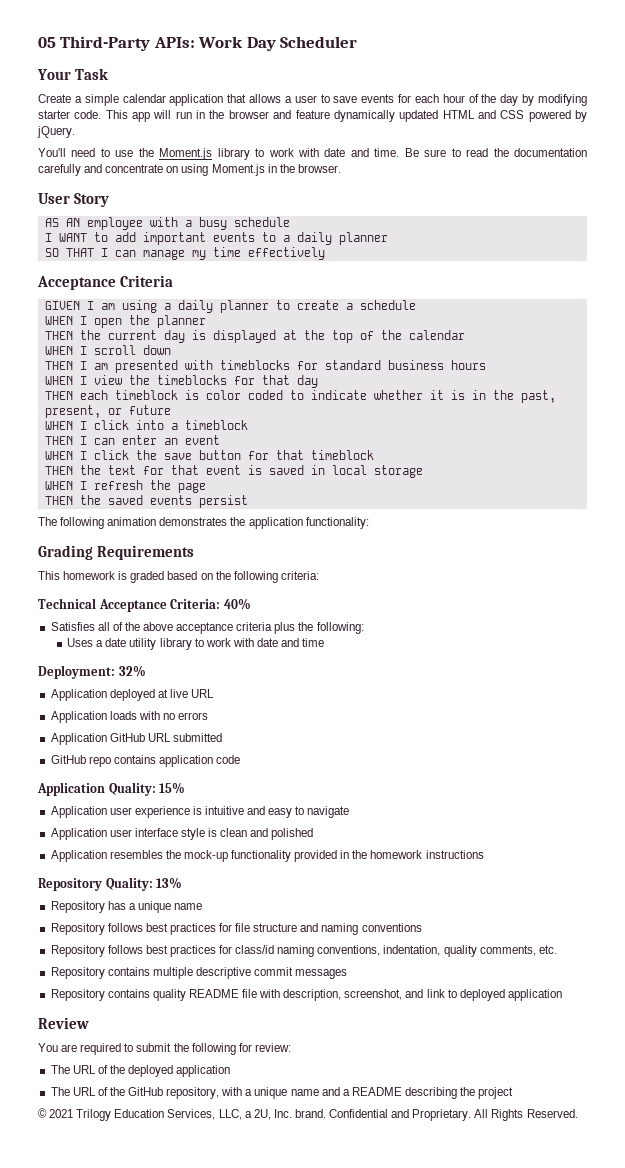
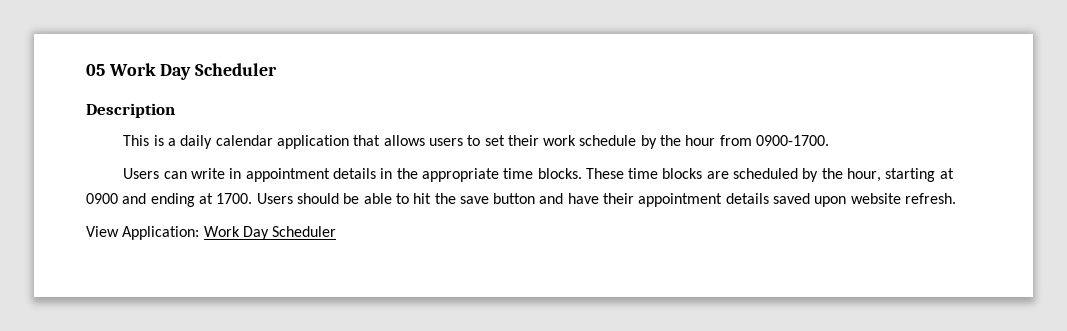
[60,36,195,51] Third-Party APIs: -> (105, 70) none
[37,68,108,80] [38,94,588,106] [38,110,588,122] [37,126,75,138] [38,148,588,160] [38,164,341,176] [38,193,109,207] [44,217,290,230] [44,232,388,245] [44,247,325,260] [37,275,173,290] [44,300,416,313] [44,315,206,328] [44,330,465,343] [44,345,171,355] [44,360,486,373] [44,375,318,388] [44,390,556,403] [44,405,171,418] [44,420,248,430] [44,435,220,445] [44,450,374,460] [44,465,423,478] [44,480,206,493] [44,495,248,508] [38,517,369,529] [38,545,194,560] [38,571,319,583] [38,598,251,612] [50,622,364,634] [67,638,325,650] [38,665,146,679] [50,689,215,701] [50,711,209,723] [50,733,222,745] [50,755,241,767] [37,782,186,796] [50,806,350,818] [50,828,314,840] [50,850,484,862] [38,877,183,891] [50,901,203,913] [50,923,422,935] [50,945,557,957] [50,967,348,979] [50,989,562,1001] [38,1017,89,1029] [38,1043,291,1055] [50,1065,231,1077] [50,1087,514,1099] [38,1108,578,1121] Your Task // Create a simple calendar application that allows a user to save events for each hour of the day by modifying starter code. This app will run in the browser and feature dynamically updated HTML and CSS powered by jQuery. // You'll need to use the Moment.js library to work with date and time. Be sure to read the documentation carefully and concentrate on using Moment.js in the browser. // User Story // AS AN employee with a busy schedule // I WANT to add important events to a daily planner // SO THAT I can manage my time effectively // Acceptance Criteria // GIVEN I am using a daily planner to create a schedule // WHEN I open the planner // THEN the current day is displayed at the top of the calendar // WHEN I scroll down // THEN I am presented with timeblocks for standard business hours // WHEN I view the timeblocks for that day // THEN each timeblock is color coded to indicate whether it is in the past, present, or future // WHEN I click into a timeblock // THEN I can enter an event // WHEN I click the save button for that timeblock // THEN the text for that event is saved in local storage // WHEN I refresh the page // THEN the saved events persist // The following animation demonstrates the application functionality: // Grading Requirements // This homework is graded based on the following criteria: // Technical Acceptance Criteria: 40% // Satisfies all of the above acceptance criteria plus the following: // Uses a date utility library to work with date and time // Deployment: 32% // Application deployed at live URL // Application loads with no errors // Application GitHub URL submitted // GitHub repo contains application code // Application Quality: 15% // Application user experience is intuitive and easy to navigate // Application user interface style is clean and polished // Application resembles the mock-up functionality provided in the homework instructions // Repository Quality: 13% // Repository has a unique name // Repository follows best practices for file structure and naming conventions // Repository follows best practices for class/id naming conventions, indentation, quality comments, etc. // Repository contains multiple descriptive commit messages // Repository contains quality README file with description, screenshot, and link to deployed application // Review // You are required to submit the following for review: // The URL of the deployed application // The URL of the GitHub repository, with a unique name and a README describing the project // © 2021 Trilogy Education Services, LLC, a 2U, Inc. brand. Confidential and Proprietary. All Rights Reserved. -> [86,103,175,118] [123,135,830,149] [123,168,954,182] [86,193,957,207] [86,226,337,240] Description // This is a daily calendar application that allows users to set their work schedule by the hour from 0900-1700. // Users can write in appointment details in the appropriate time blocks. These time blocks are scheduled by the hour, starting at 0900 and ending at 1700. Users should be able to hit the save button and have their appointment details saved upon website refresh. // View Application: Work Day Scheduler

